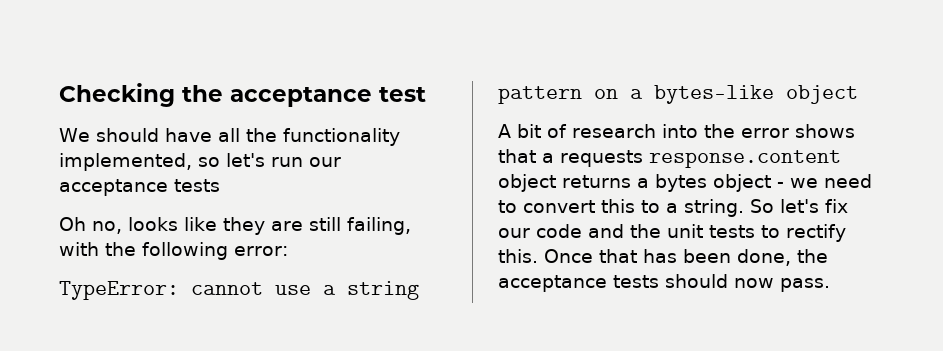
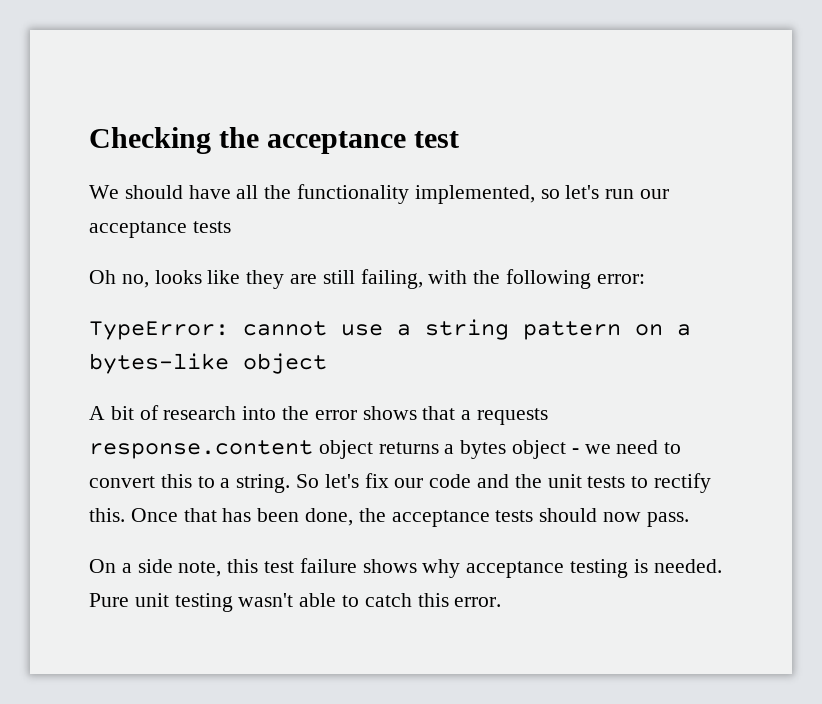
(830, 285) none -> [89,558,722,578] [89,593,502,612] // On a side note, this test failure shows why acceptance testing is needed. Pure unit testing wasn't able to catch this error.

